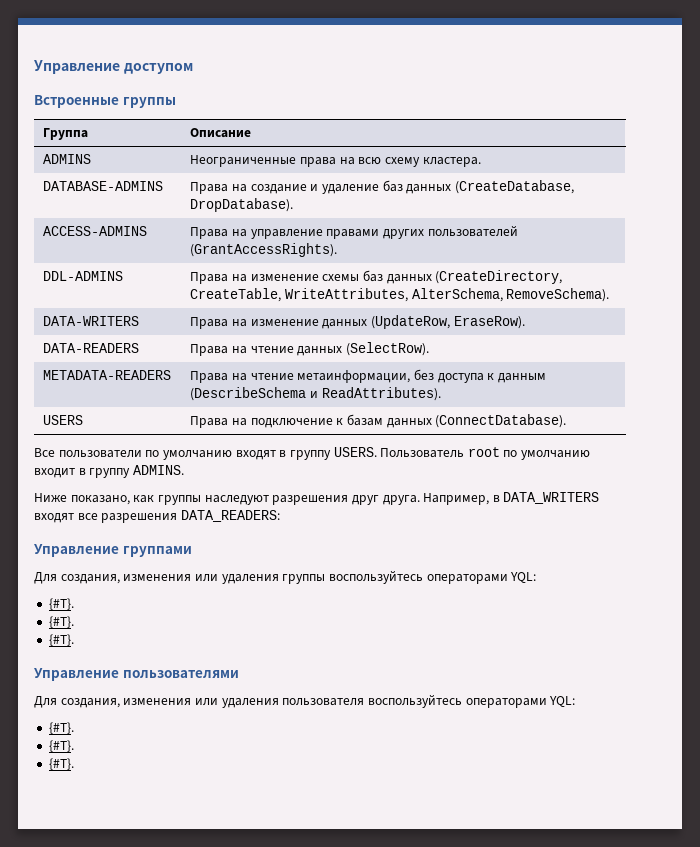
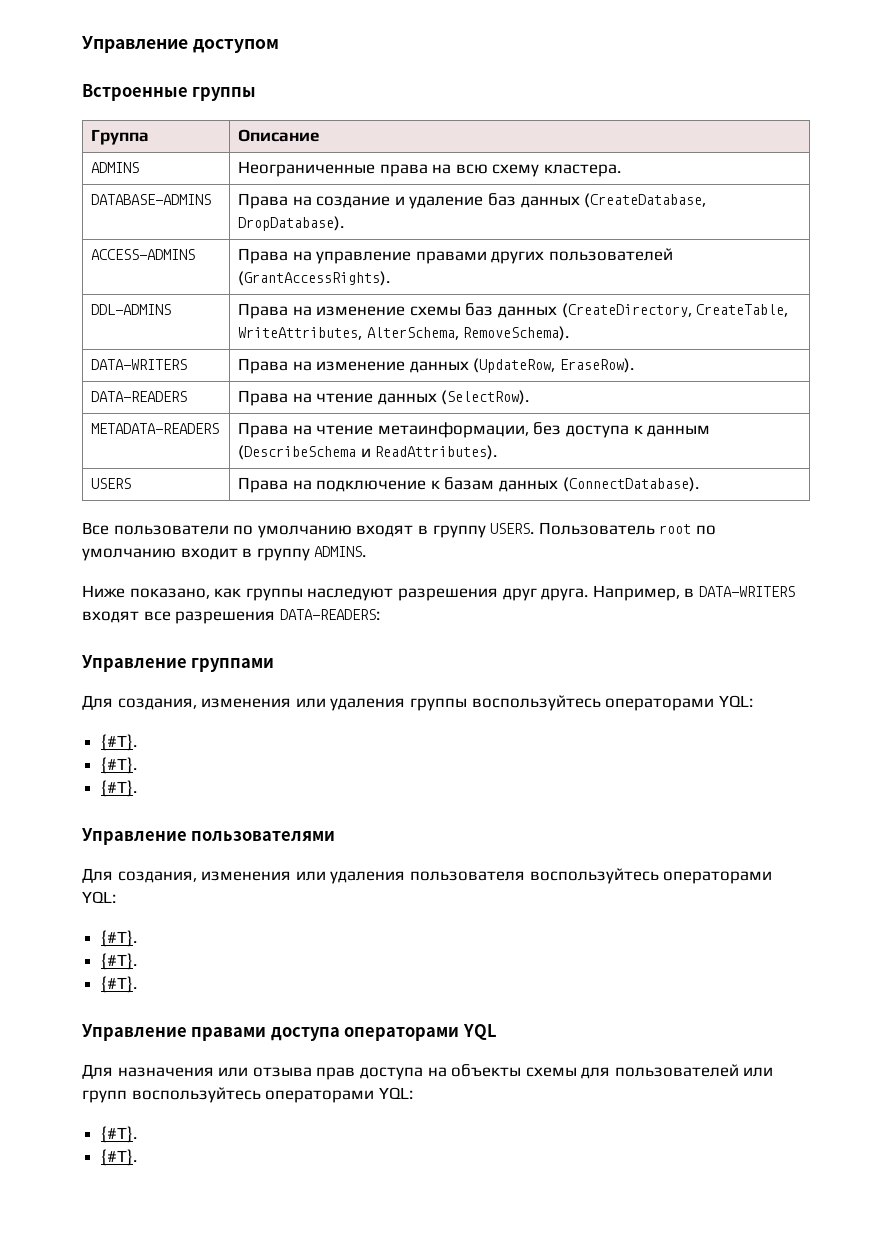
[503,492,600,504] DATA_WRITERS -> [698,586,795,597] DATA-WRITERS
[180,510,280,522] DATA_READERS: -> [279,609,380,620] DATA-READERS:
(74, 764) none -> [82,1024,497,1041] [82,1064,774,1080] [82,1087,413,1103] [100,1126,137,1143] [100,1149,137,1166] // Управление правами доступа операторами YQL // Для назначения или отзыва прав доступа на объекты схемы для пользователей или групп воспользуйтесь операторами YQL: // {#T}. // {#T}.

